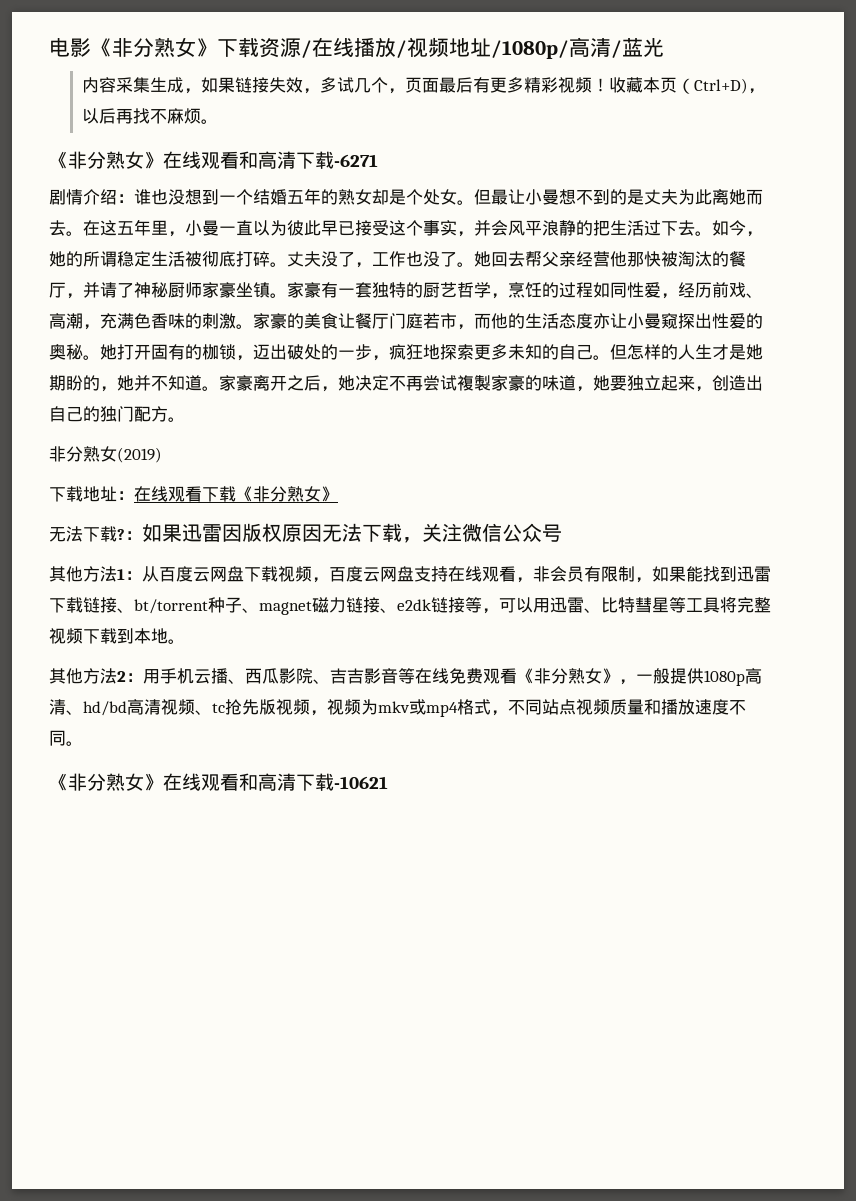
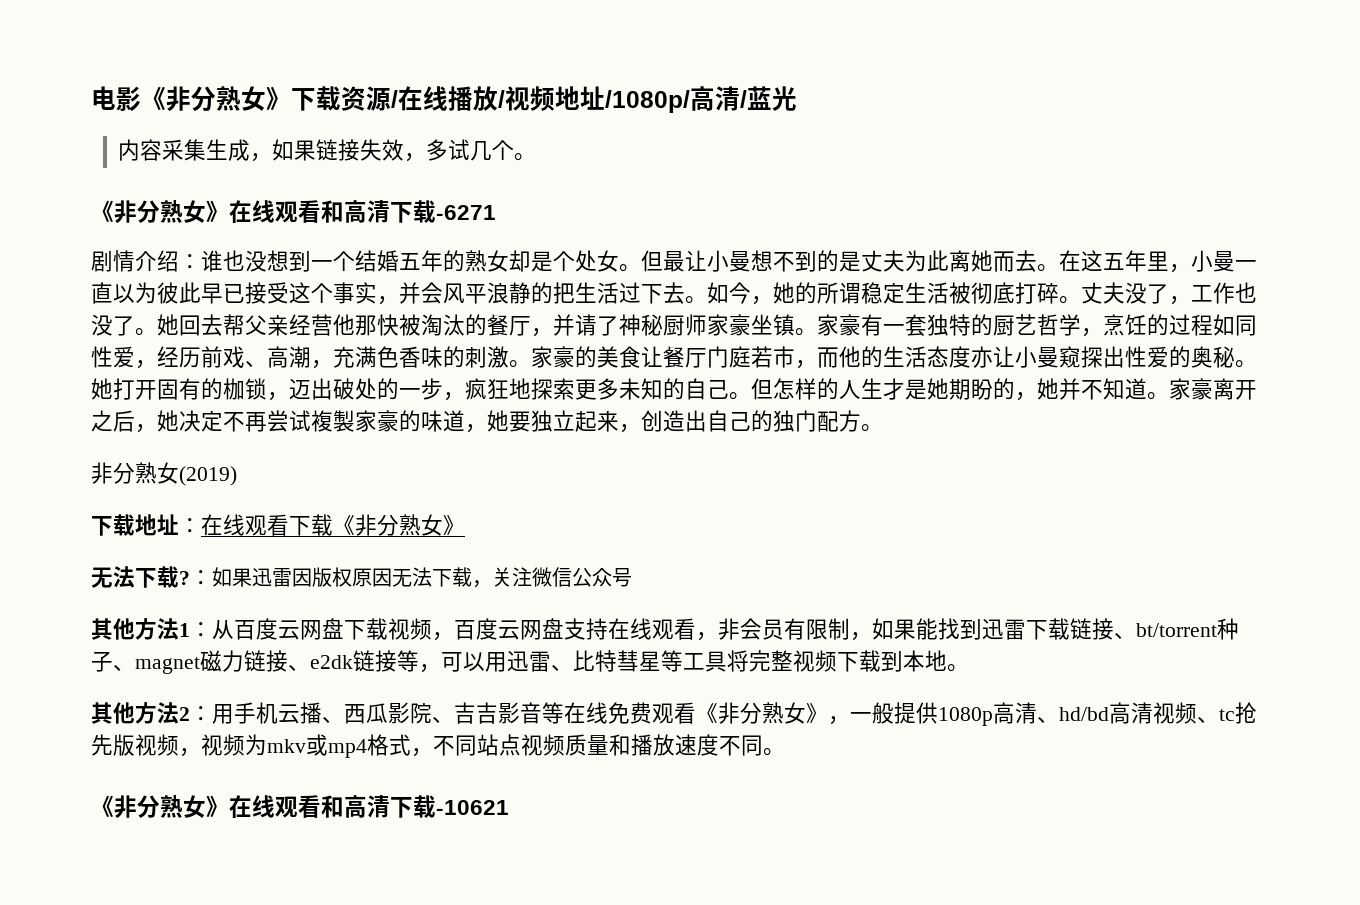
[388,77,766,94] [82,108,202,124] ，页面最后有更多精彩视频！收藏本页（Ctrl+D)，以后再找不麻烦 -> (515, 150) none

